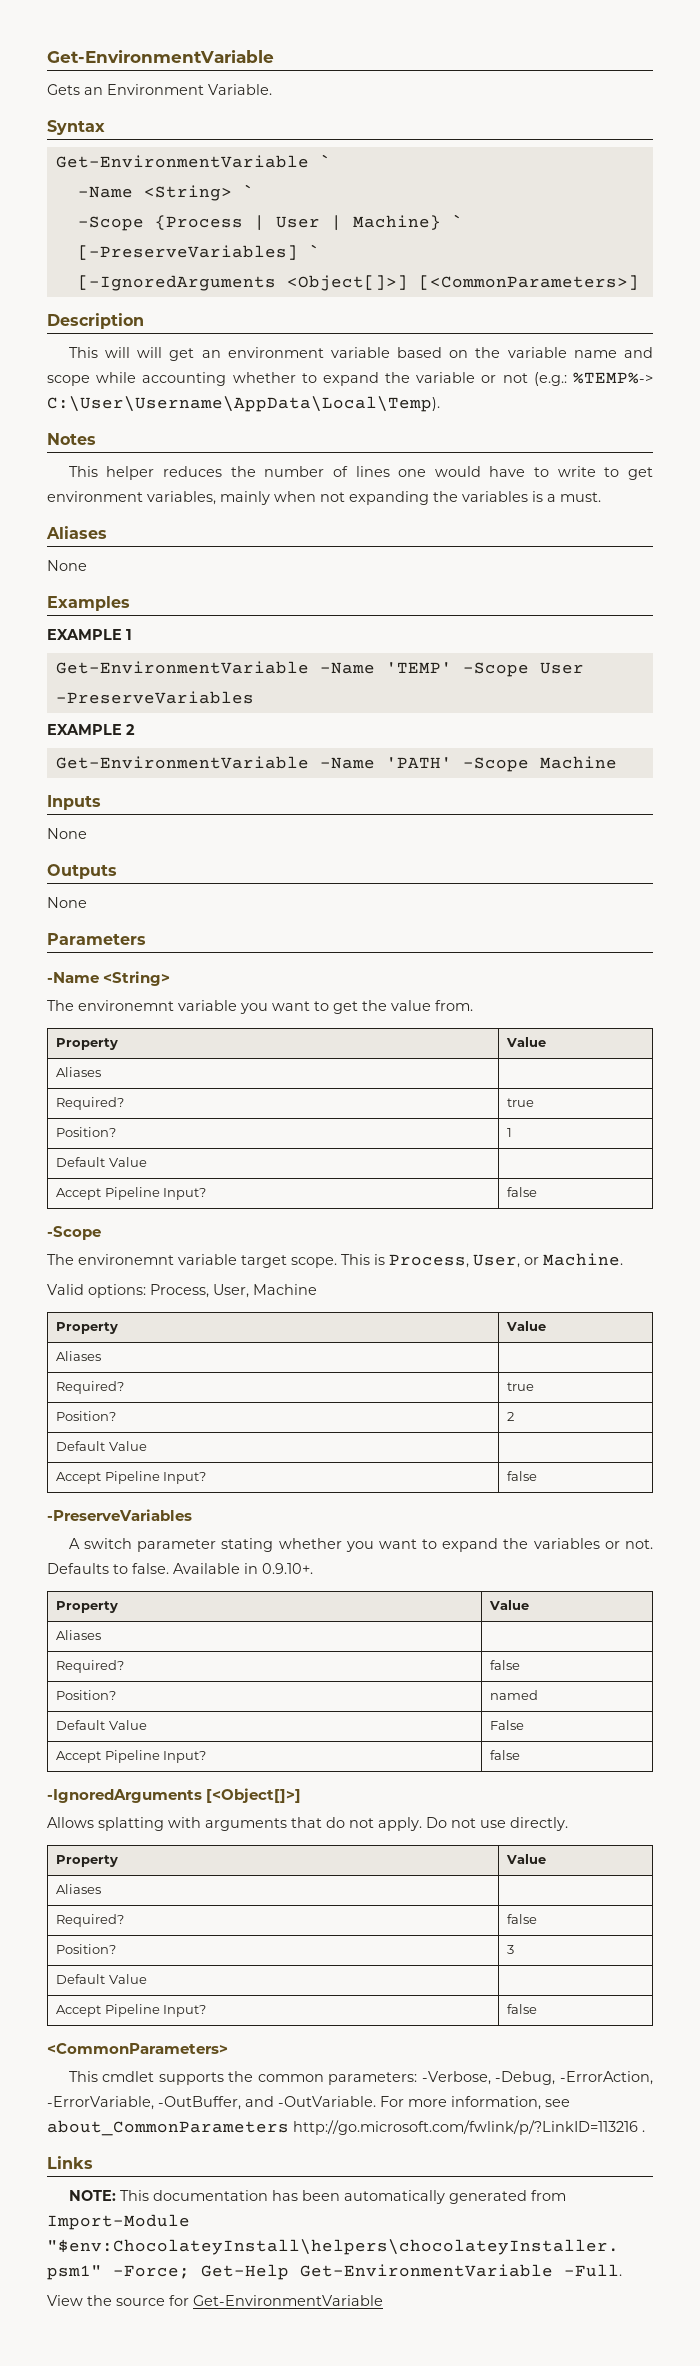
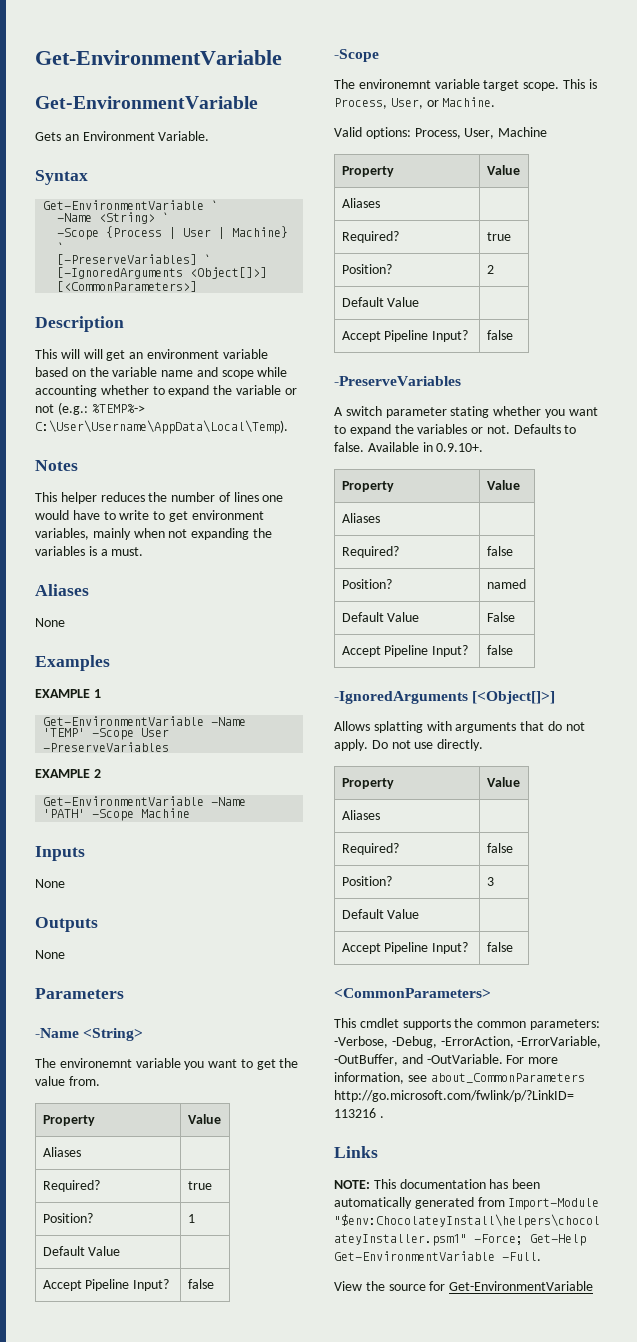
[47,50,274,63] Get-EnvironmentVariable -> [35,50,282,65] [35,96,258,109] Get-EnvironmentVariable // Get-EnvironmentVariable

